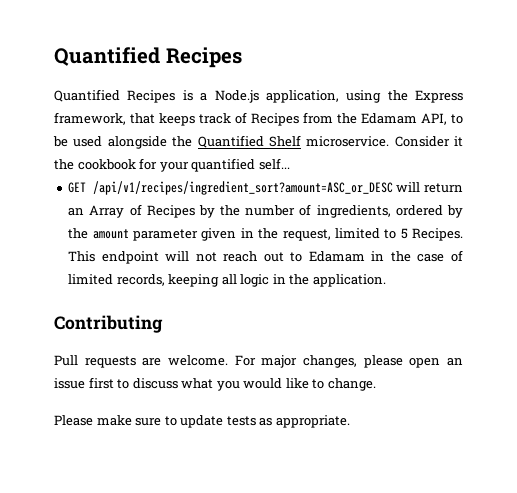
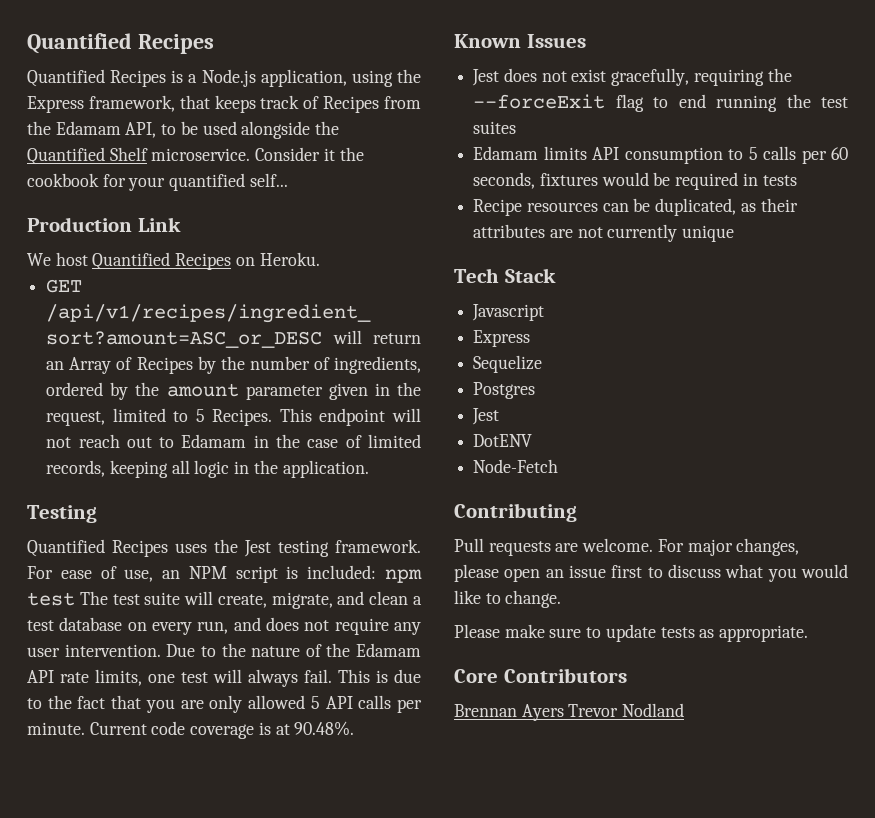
(290, 164) none -> [27,217,181,232] [27,252,320,270] // Production Link // We host Quantified Recipes on Heroku.
(386, 280) none -> [27,505,97,523] [27,539,421,557] [27,565,422,583] [27,591,422,609] [27,617,421,635] [27,643,421,657] [27,669,421,687] [27,695,422,713] [27,721,355,739] [454,34,586,48] [472,68,792,86] [473,94,848,112] [473,121,517,134] [473,146,848,164] [473,172,797,190] [473,198,798,216] [473,224,735,242] [454,268,556,283] [472,304,545,321] [473,330,531,347] [473,355,543,373] [473,382,536,399] [472,408,500,425] [473,434,533,447] [473,459,559,473] // Testing // Quantified Recipes uses the Jest testing framework. For ease of use, an NPM script is included: npm test The test suite will create, migrate, and clean a test database on every run, and does not require any user intervention. Due to the nature of the Edamam API rate limits, one test will always fail. This is due to the fact that you are only allowed 5 API calls per minute. Current code coverage is at 90.48%. // Known Issues // Jest does not exist gracefully, requiring the --forceExit flag to end running the test suites // Edamam limits API consumption to 5 calls per 60 seconds, fixtures would be required in tests // Recipe resources can be duplicated, as their attributes are not currently unique // Tech Stack // Javascript // Express // Sequelize // Postgres // Jest // DotENV // Node-Fetch
(350, 421) none -> [454,668,627,683] [454,703,685,721] // Core Contributors // Brennan Ayers Trevor Nodland

